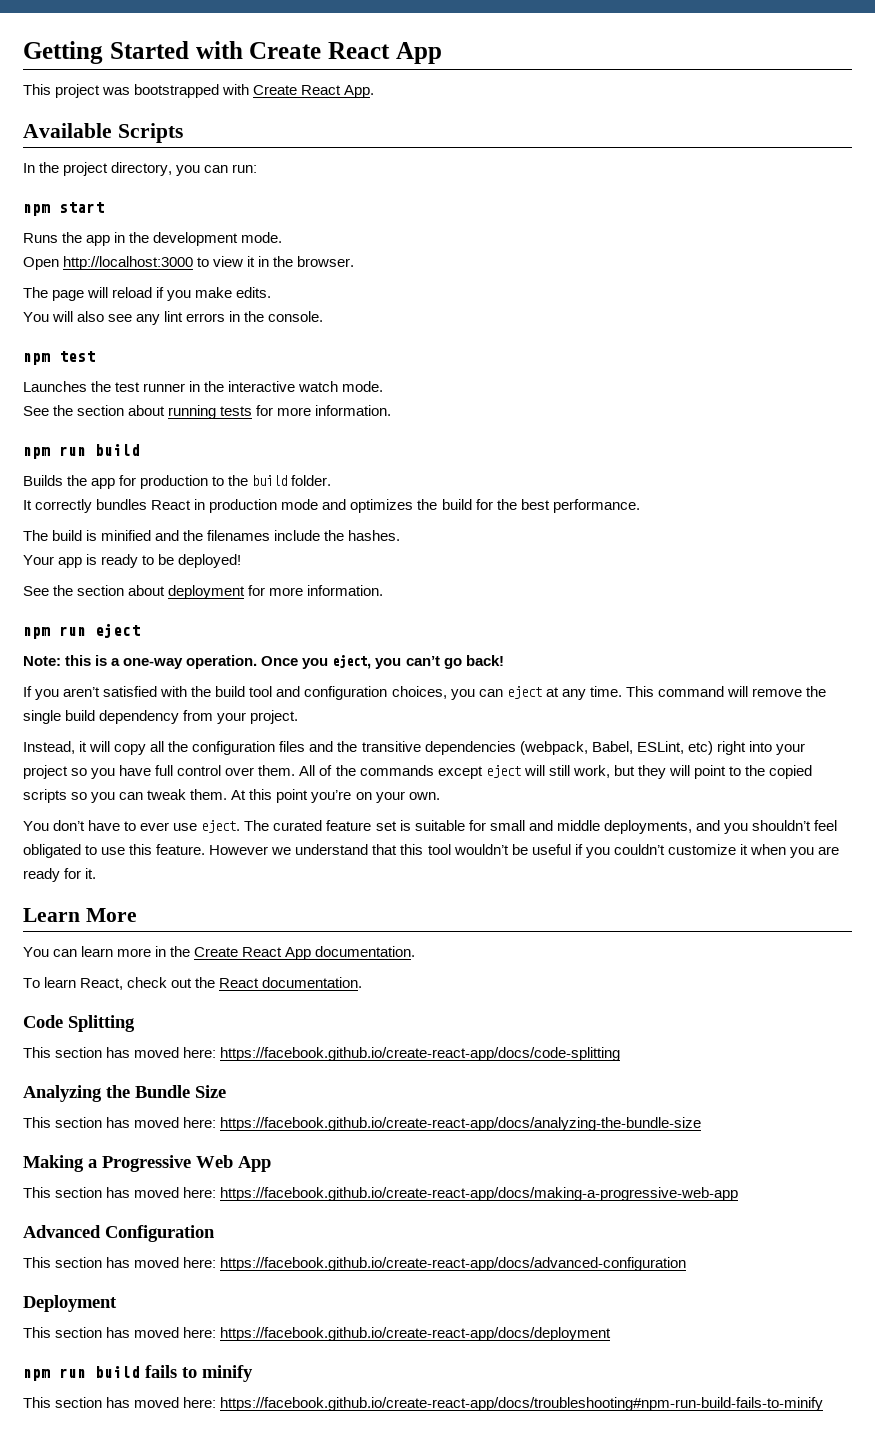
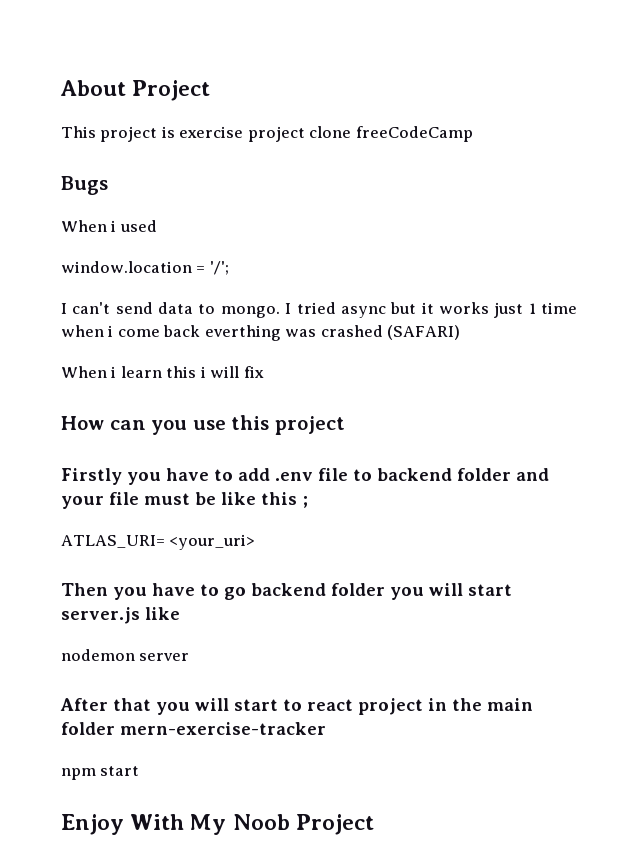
[23,41,442,64] [23,84,375,98] [23,123,183,143] [23,162,258,176] [23,202,104,216] [23,232,283,246] [23,256,355,270] [23,287,272,301] [23,311,324,325] [23,351,95,365] [23,381,384,392] [23,405,392,419] [23,444,140,459] [23,475,332,489] [23,499,640,513] [23,530,401,541] [23,554,242,568] [23,585,384,599] [23,623,140,639] [23,655,504,669] [23,686,827,700] [23,710,299,724] [23,741,805,755] [23,765,813,779] [23,789,440,803] [23,820,838,834] [23,844,840,858] [23,868,97,882] [23,908,137,922] [23,946,416,960] [23,977,363,990] [23,1015,135,1032] [23,1047,621,1061] [23,1085,226,1102] [23,1117,702,1131] [23,1155,271,1172] [23,1187,739,1201] [23,1225,215,1242] [23,1257,687,1271] [23,1295,117,1312] [23,1327,612,1341] [23,1365,253,1382] [23,1397,824,1411] Getting Started with Create React App // This project was bootstrapped with Create React App. // Available Scripts // In the project directory, you can run: // npm start // Runs the app in the development mode. // Open http://localhost:3000 to view it in the browser. // The page will reload if you make edits. // You will also see any lint errors in the console. // npm test // Launches the test runner in the interactive watch mode. // See the section about running tests for more information. // npm run build // Builds the app for production to the build folder. // It correctly bundles React in production mode and optimizes the build for the best performance. // The build is minified and the filenames include the hashes. // Your app is ready to be deployed! // See the section about deployment for more information. // npm run eject // Note: this is a one-way operation. Once you eject, you can’t go back! // If you aren’t satisfied with the build tool and configuration choices, you can eject at any time. This command will remove the single build dependency from your project. // Instead, it will copy all the configuration files and the transitive dependencies (webpack, Babel, ESLint, etc) right into your project so you have full control over them. All of the commands except eject will still work, but they will point to the copied scripts so you can tweak them. At this point you’re on your own. // You don’t have to ever use eject. The curated feature set is suitable for small and middle deployments, and you shouldn’t feel obligated to use this feature. However we understand that this tool wouldn’t be useful if you couldn’t customize it when you are ready for it. // Learn More // You can learn more in the Create React App documentation. // To learn React, check out the React documentation. // Code Splitting // This section has moved here: https://facebook.github.io/create-react-app/docs/code-splitting // Analyzing the Bundle Size // This section has moved here: https://facebook.github.io/create-react-app/docs/analyzing-the-bundle-size // Making a Progressive Web App // This section has moved here: https://facebook.github.io/create-react-app/docs/making-a-progressive-web-app // Advanced Configuration // This section has moved here: https://facebook.github.io/create-react-app/docs/advanced-configuration // Deployment // This section has moved here: https://facebook.github.io/create-react-app/docs/deployment // npm run build fails to minify // This section has moved here: https://facebook.github.io/create-react-app/docs/troubleshooting#npm-run-build-fails-to-minify -> [60,80,211,101] [61,126,473,142] [61,176,108,195] [61,220,157,232] [61,261,229,275] [61,302,577,318] [61,325,461,341] [61,366,264,378] [61,415,345,435] [61,468,549,485] [61,492,308,509] [61,534,256,550] [61,583,512,600] [61,607,180,624] [61,649,190,661] [60,698,533,715] [61,722,326,735] [61,766,140,780] [61,814,374,835] About Project // This project is exercise project clone freeCodeCamp // Bugs // When i used // window.location = '/'; // I can't send data to mongo. I tried async but it works just 1 time when i come back everthing was crashed (SAFARI) // When i learn this i will fix // How can you use this project // Firstly you have to add .env file to backend folder and your file must be like this ; // ATLAS_URI= <your_uri> // Then you have to go backend folder you will start server.js like // nodemon server // After that you will start to react project in the main folder mern-exercise-tracker // npm start // Enjoy With My Noob Project

